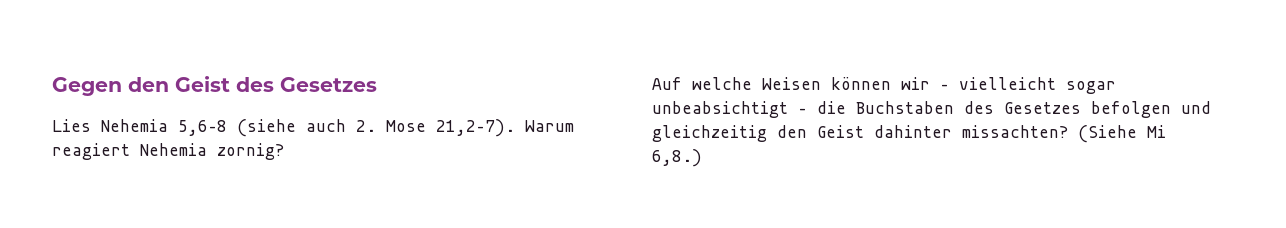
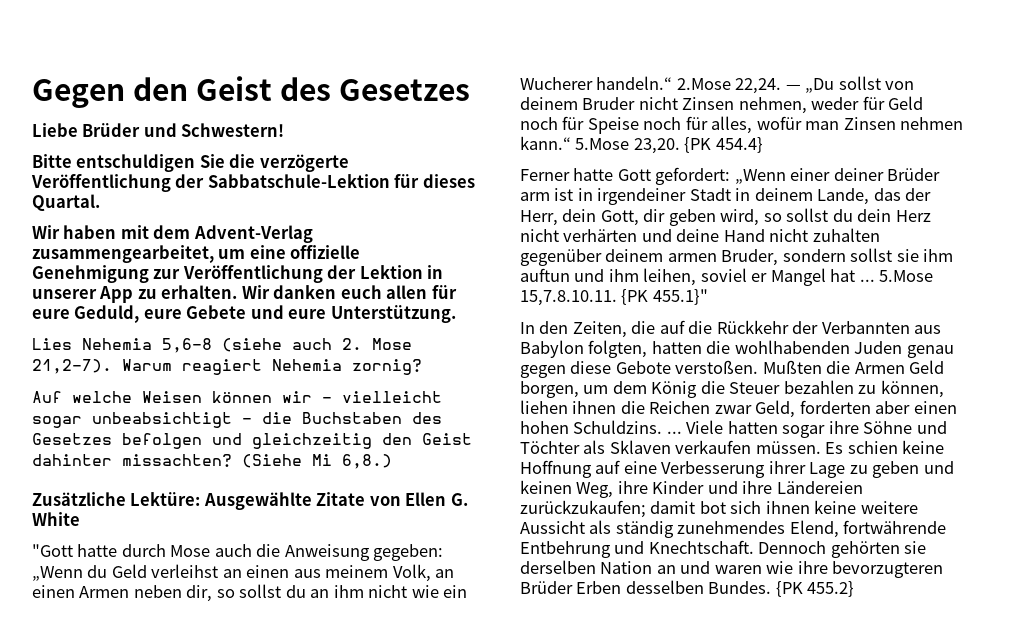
(377, 84) none -> [32,123,285,137] [32,154,349,172] [31,174,475,192] [32,194,100,211] [32,225,313,243] [32,245,361,263] [32,265,444,283] [32,285,457,303] [32,305,456,323] // Liebe Brüder und Schwestern! // Bitte entschuldigen Sie die verzögerte Veröffentlichung der Sabbatschule-Lektion für dieses Quartal. // Wir haben mit dem Advent-Verlag zusammengearbeitet, um eine offizielle Genehmigung zur Veröffentlichung der Lektion in unserer App zu erhalten. Wir danken euch allen für eure Geduld, eure Gebete und eure Unterstützung.
(702, 158) none -> [32,492,468,510] [32,512,80,526] [32,544,444,561] [32,564,455,582] [32,584,468,602] [520,76,915,94] [520,96,924,114] [520,116,964,134] [520,136,763,154] [520,167,941,185] [520,188,932,205] [520,208,931,226] [520,228,880,242] [520,248,954,266] [520,268,934,286] [520,289,708,306] [520,320,942,338] [520,340,954,358] [520,360,945,378] [520,380,944,398] [520,400,957,418] [520,420,947,438] [520,440,945,454] [520,460,954,478] [520,480,863,498] [520,500,918,518] [520,520,947,538] [520,540,927,558] [520,560,944,578] [520,580,855,597] // Zusätzliche Lektüre: Ausgewählte Zitate von Ellen G. White // "Gott hatte durch Mose auch die Anweisung gegeben: „Wenn du Geld verleihst an einen aus meinem Volk, an einen Armen neben dir, so sollst du an ihm nicht wie ein Wucherer handeln.“ 2.Mose 22,24. — „Du sollst von deinem Bruder nicht Zinsen nehmen, weder für Geld noch für Speise noch für alles, wofür man Zinsen nehmen kann.“ 5.Mose 23,20. {PK 454.4} // Ferner hatte Gott gefordert: „Wenn einer deiner Brüder arm ist in irgendeiner Stadt in deinem Lande, das der Herr, dein Gott, dir geben wird, so sollst du dein Herz nicht verhärten und deine Hand nicht zuhalten gegenüber deinem armen Bruder, sondern sollst sie ihm auftun und ihm leihen, soviel er Mangel hat ... 5.Mose 15,7.8.10.11. {PK 455.1}" // In den Zeiten, die auf die Rückkehr der Verbannten aus Babylon folgten, hatten die wohlhabenden Juden genau gegen diese Gebote verstoßen. Mußten die Armen Geld borgen, um dem König die Steuer bezahlen zu können, liehen ihnen die Reichen zwar Geld, forderten aber einen hohen Schuldzins. ... Viele hatten sogar ihre Söhne und Töchter als Sklaven verkaufen müssen. Es schien keine Hoffnung auf eine Verbesserung ihrer Lage zu geben und keinen Weg, ihre Kinder und ihre Ländereien zurückzukaufen; damit bot sich ihnen keine weitere Aussicht als ständig zunehmendes Elend, fortwährende Entbehrung und Knechtschaft. Dennoch gehörten sie derselben Nation an und waren wie ihre bevorzugteren Brüder Erben desselben Bundes. {PK 455.2}

